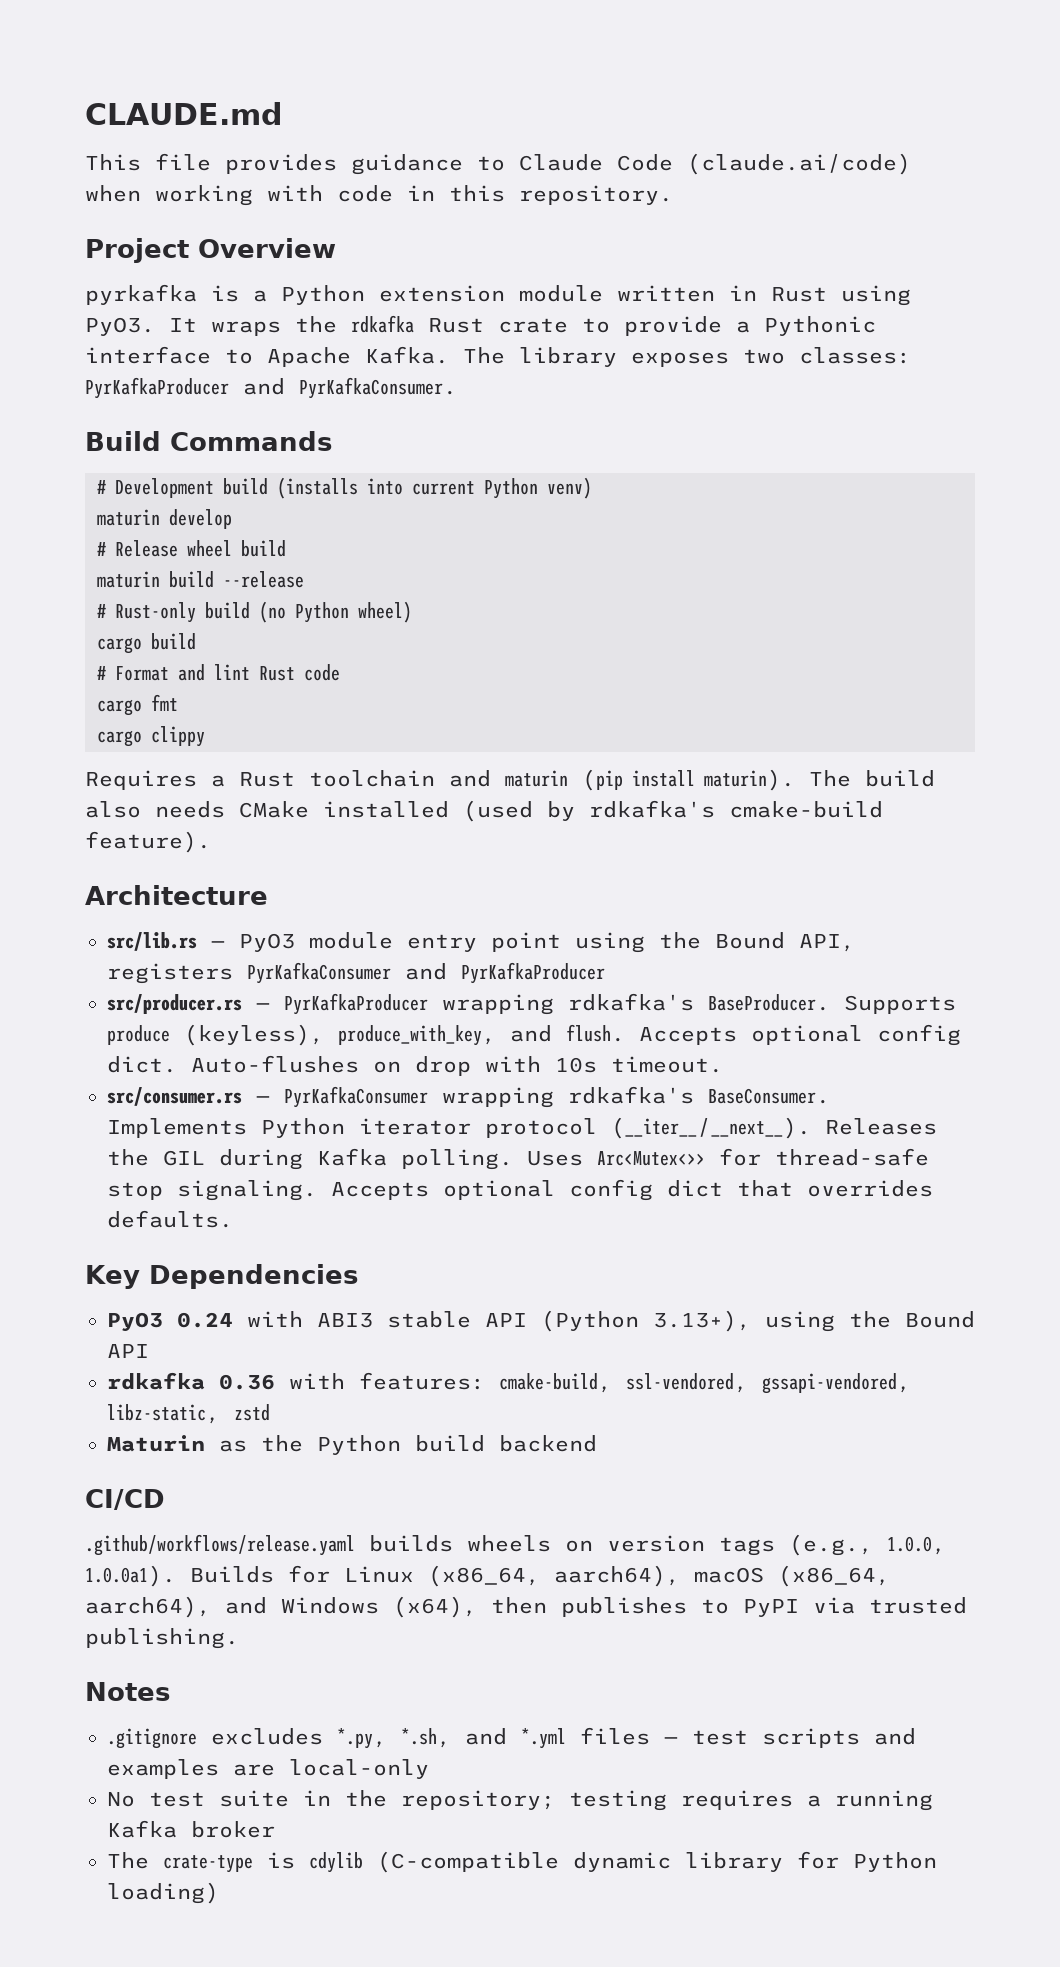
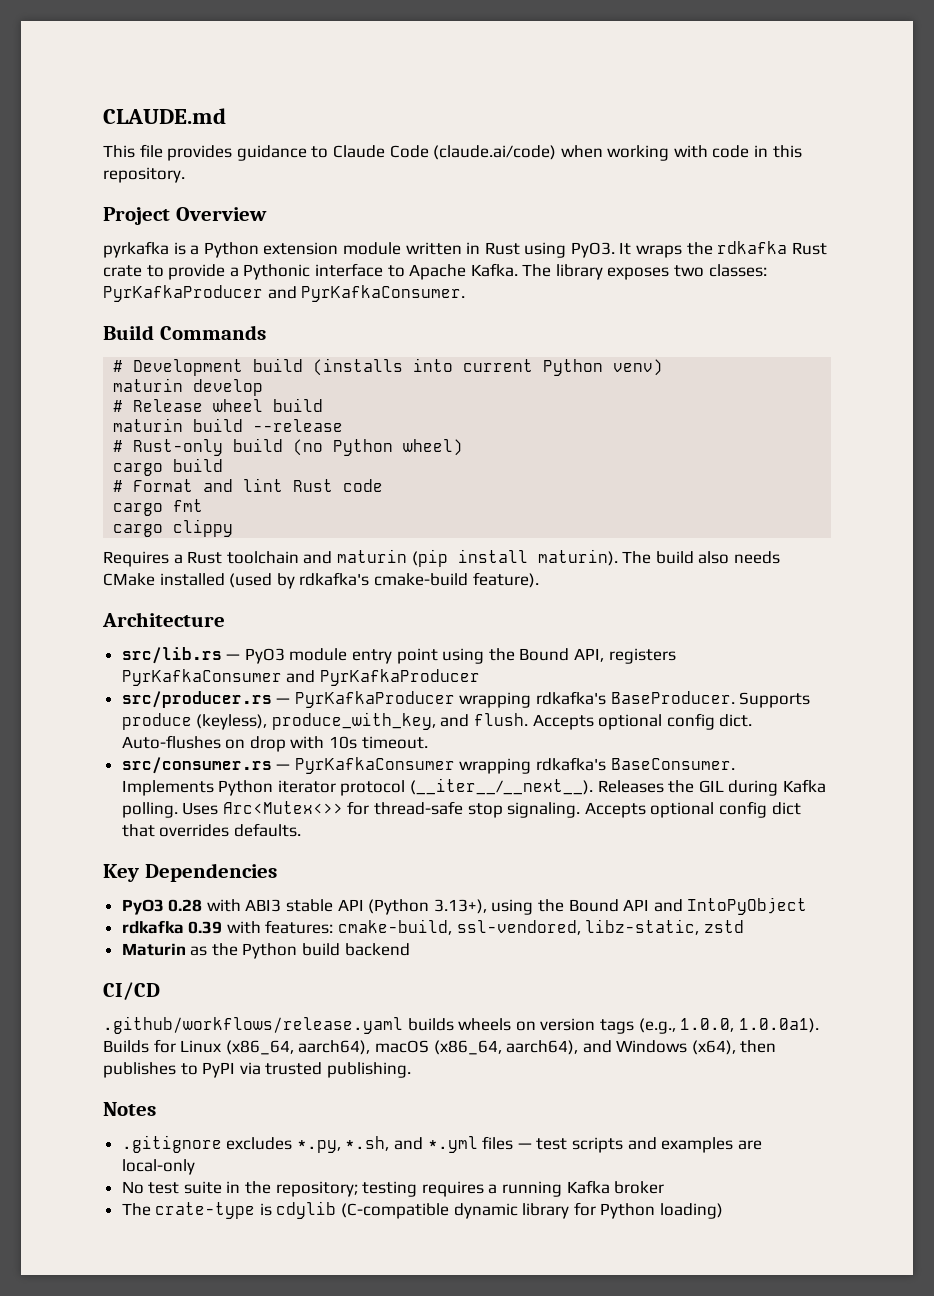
[177,1312,233,1328] 0.24 -> [168,899,203,912] 0.28
[107,1372,275,1390] // rdkafka 0.36 -> [653,897,808,915] [121,920,223,934] and IntoPyObject // rdkafka 0.39
[762,1373,911,1394] gssapi-vendored, -> (581, 927) none

